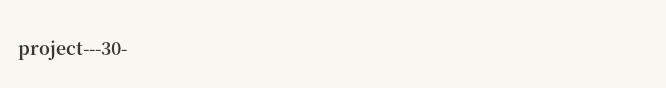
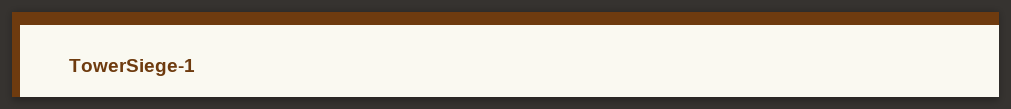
[18,40,127,60] project---30- -> [69,59,195,76] TowerSiege-1

